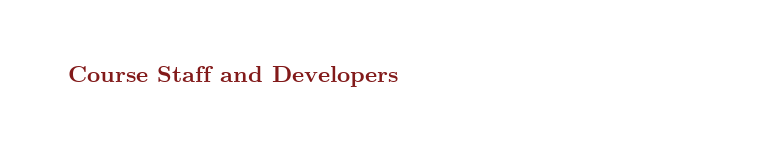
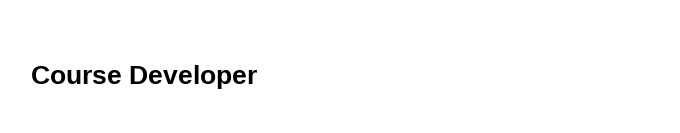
[157,66,398,87] Staff and Developers -> [129,65,258,89] Developer

